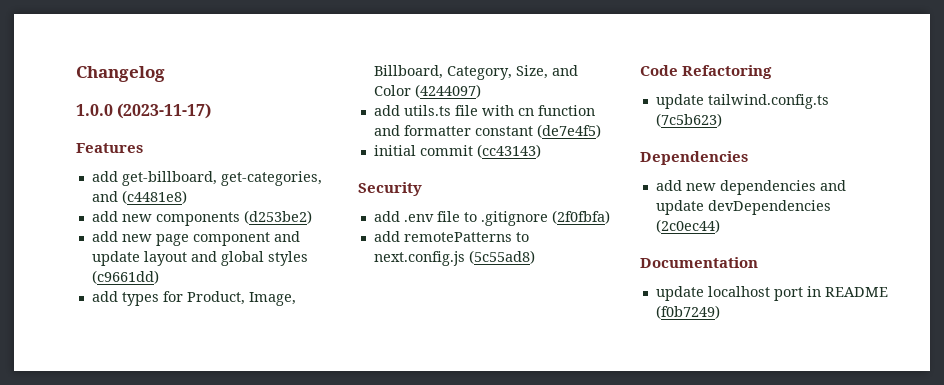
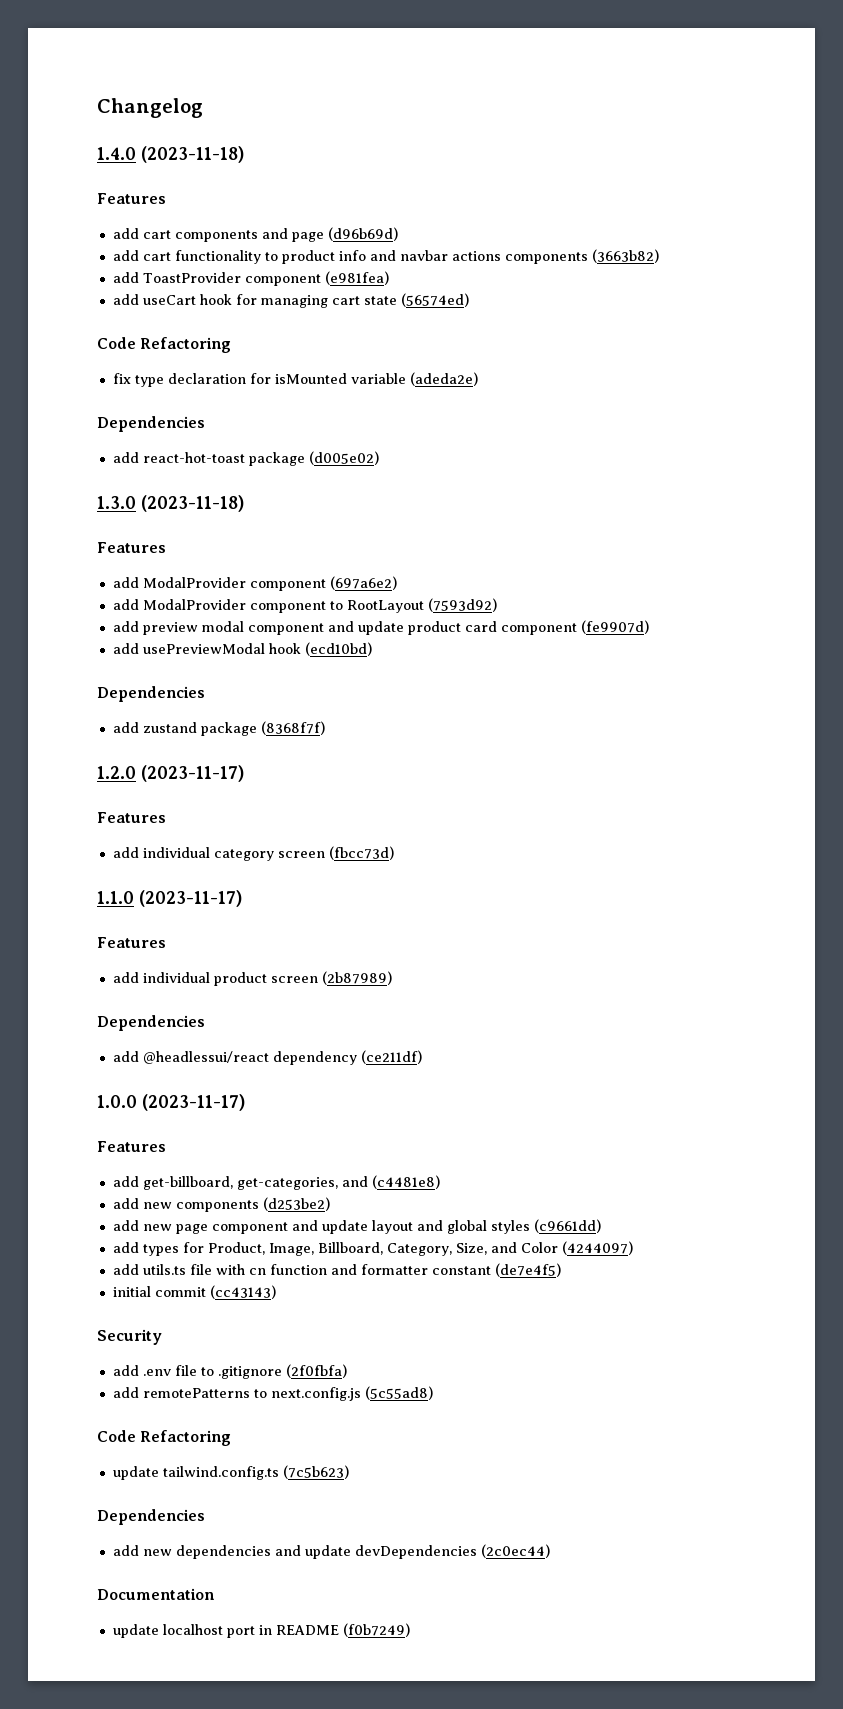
(165, 74) none -> [97,146,244,163] [97,193,166,204] [112,227,398,242] [112,249,659,264] [112,271,389,286] [112,293,469,308] [97,337,232,353] [112,372,478,387] [97,416,205,432] [112,451,379,466] [97,495,244,512] [97,542,166,553] [112,576,397,591] [112,598,497,613] [112,620,649,635] [112,642,372,656] [97,686,205,702] [112,721,325,736] [97,765,244,782] [97,812,166,823] [112,846,394,861] [97,890,242,907] [97,937,166,948] [112,971,392,986] [97,1015,205,1031] [112,1050,422,1065] // 1.4.0 (2023-11-18) // Features // add cart components and page (d96b69d) // add cart functionality to product info and navbar actions components (3663b82) // add ToastProvider component (e981fea) // add useCart hook for managing cart state (56574ed) // Code Refactoring // fix type declaration for isMounted variable (adeda2e) // Dependencies // add react-hot-toast package (d005e02) // 1.3.0 (2023-11-18) // Features // add ModalProvider component (697a6e2) // add ModalProvider component to RootLayout (7593d92) // add preview modal component and update product card component (fe9907d) // add usePreviewModal hook (ecd10bd) // Dependencies // add zustand package (8368f7f) // 1.2.0 (2023-11-17) // Features // add individual category screen (fbcc73d) // 1.1.0 (2023-11-17) // Features // add individual product screen (2b87989) // Dependencies // add @headlessui/react dependency (ce211df)

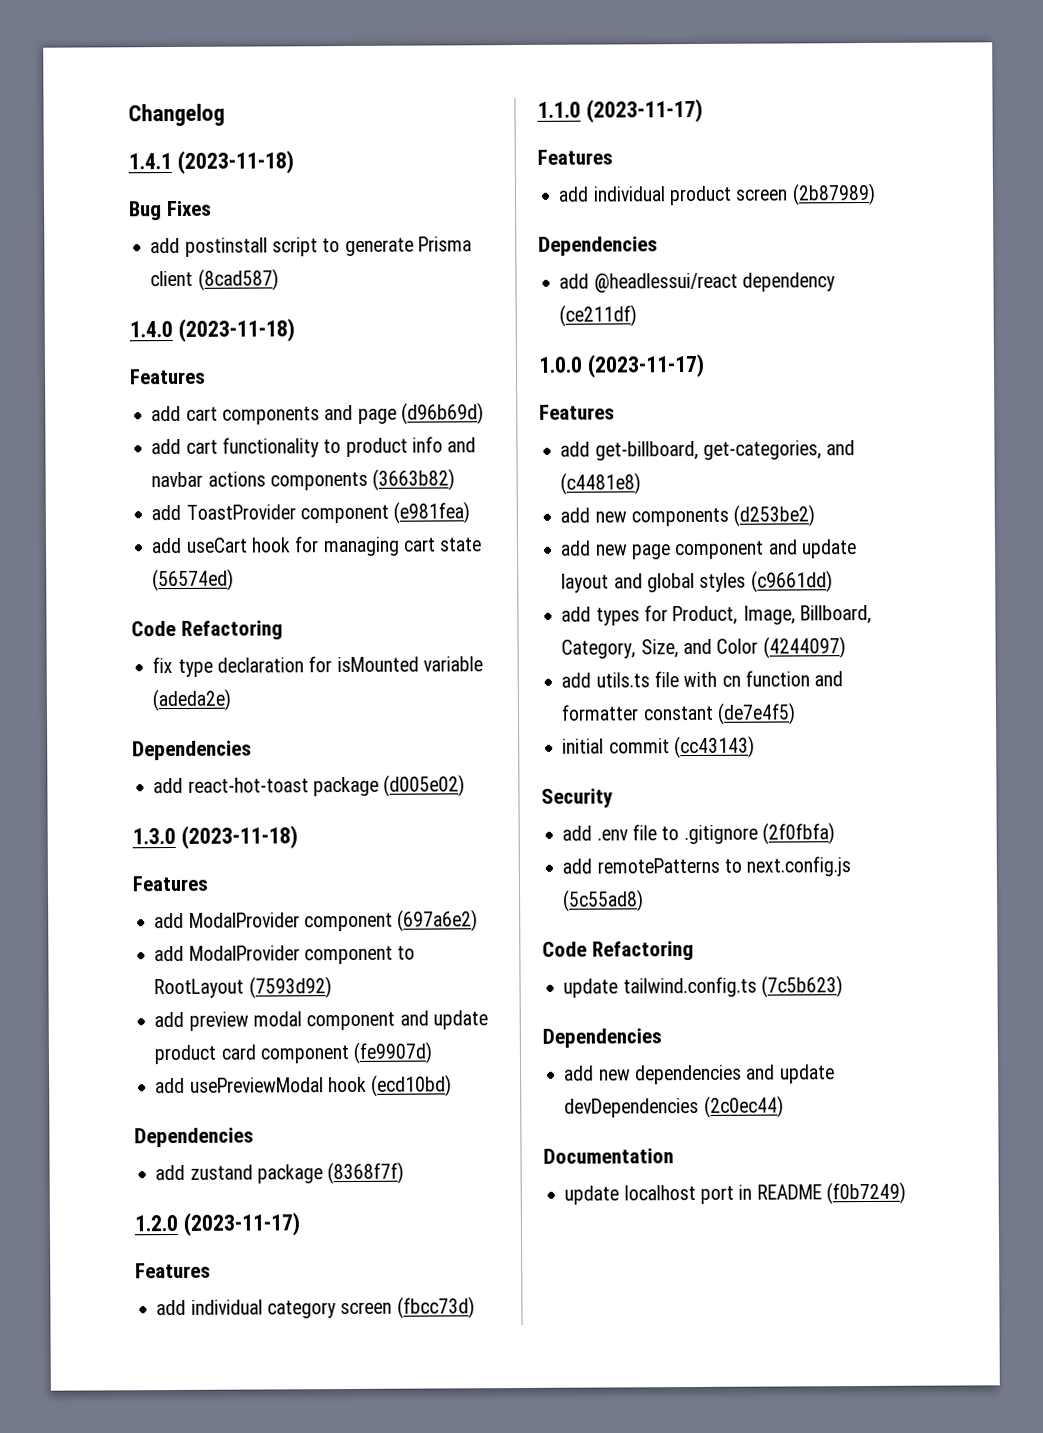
(203, 108) none -> [128,150,294,174] [129,200,212,221] [150,236,472,257] [150,268,279,291] // 1.4.1 (2023-11-18) // Bug Fixes // add postinstall script to generate Prisma client (8cad587)

